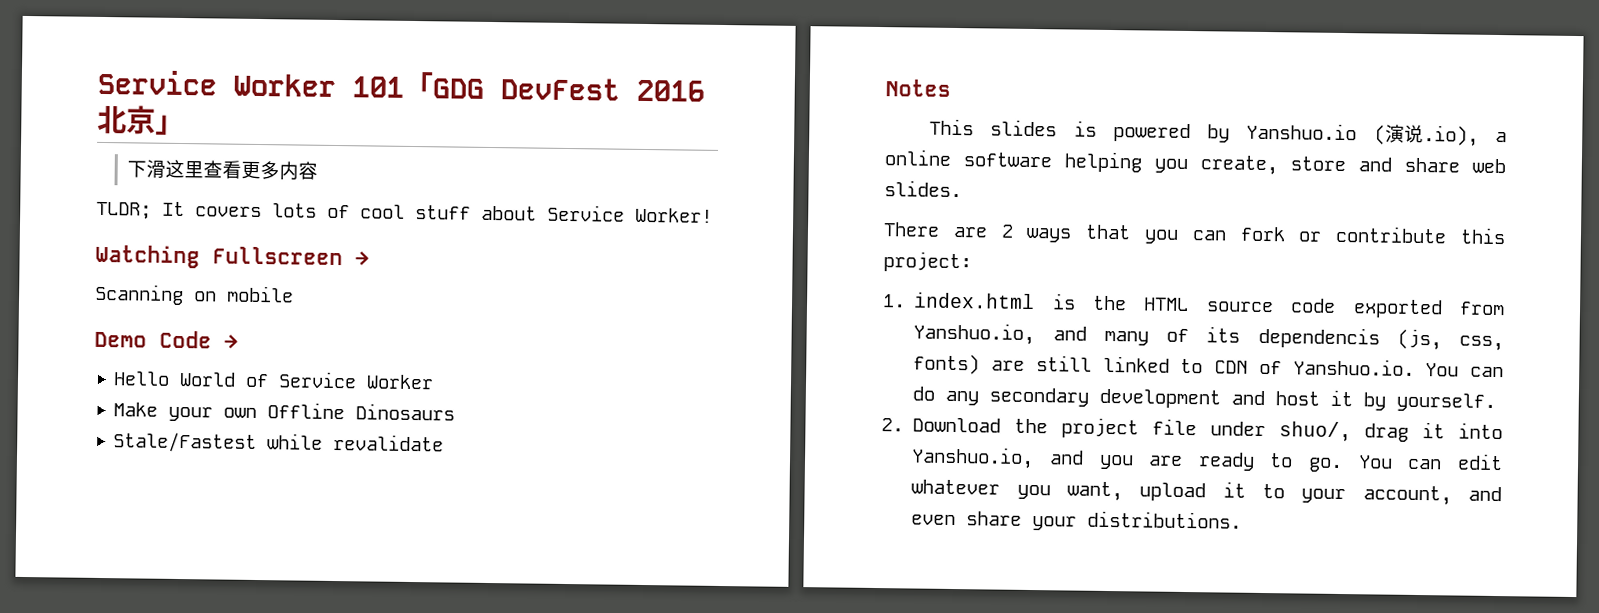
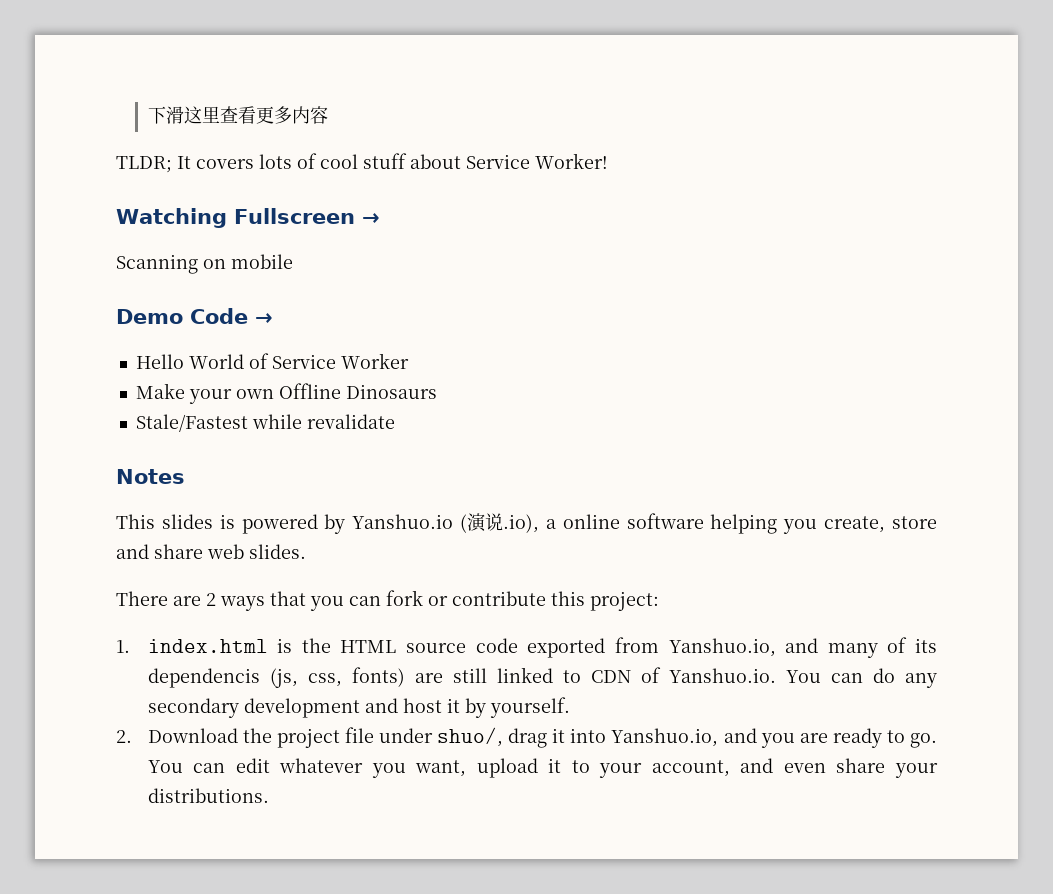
[97,69,705,102] [97,104,185,136] Service Worker 101「GDG DevFest 2016北京」 // -> (147, 115) none

